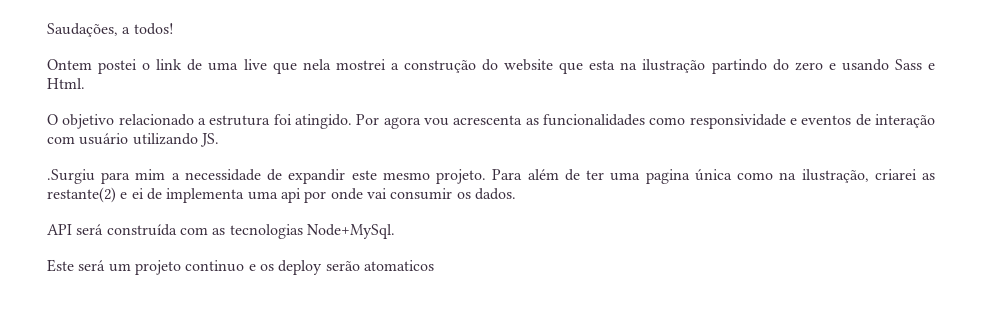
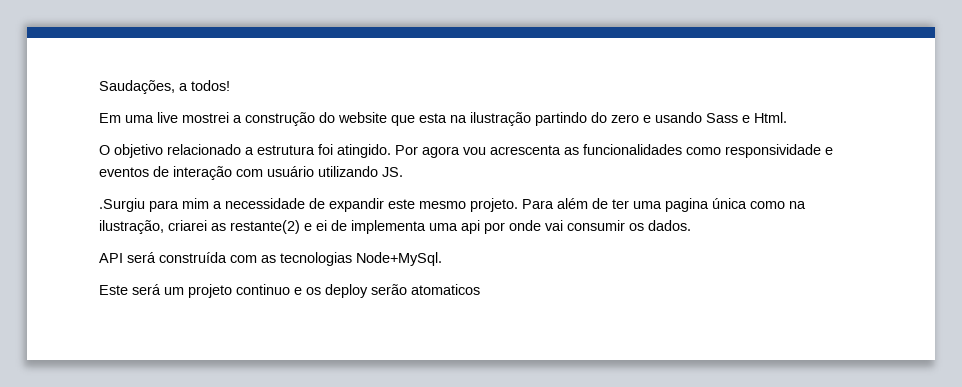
[47,59,331,74] Ontem postei o link de uma live que nela -> [99,112,178,123] Em uma live

